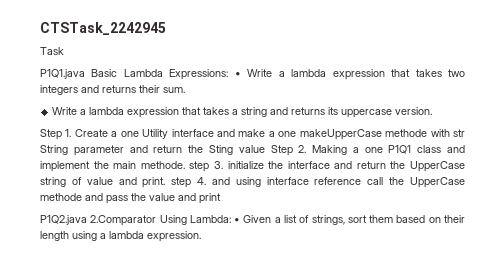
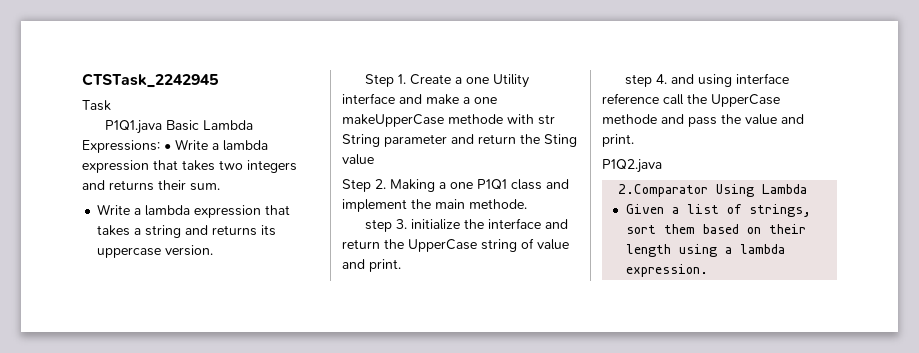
(265, 149) none -> (374, 159) //
(185, 165) none -> (527, 204) //
(166, 182) none -> (401, 265) //
[199,193,221,204] print -> [602,134,634,147] print.
(87, 220) none -> (662, 166) //
[189,215,241,223] Lambda: • -> [762,184,808,194] Lambda //

